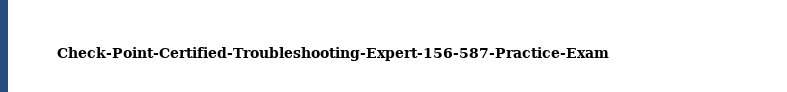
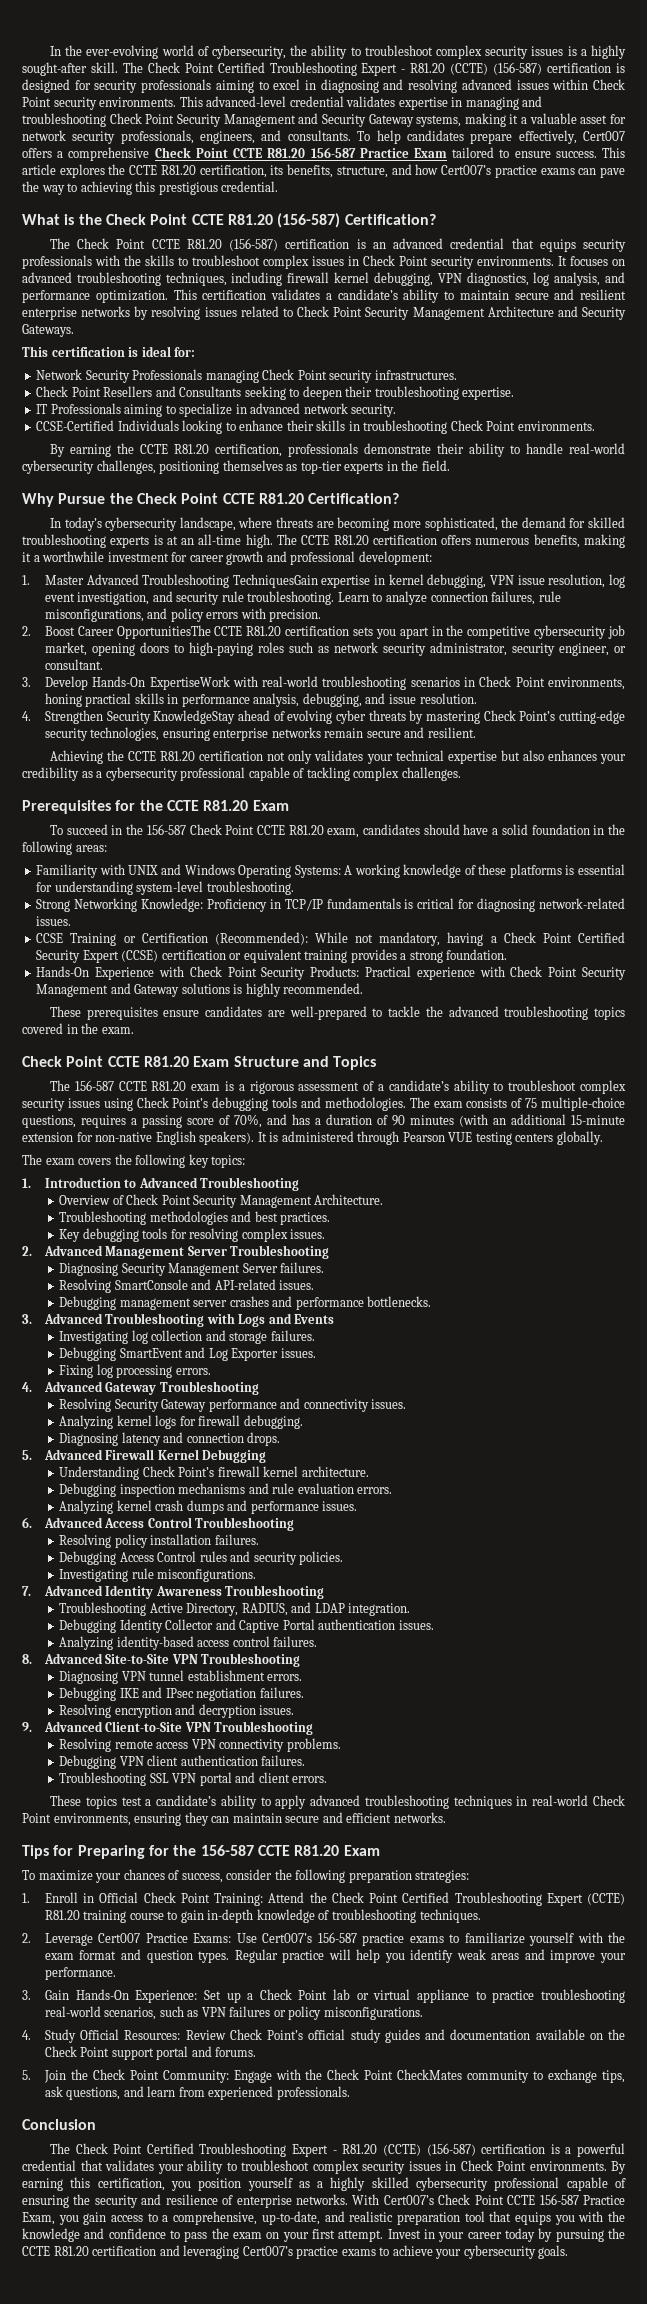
[57,47,609,61] Check-Point-Certified-Troubleshooting-Expert-156-587-Practice-Exam -> [49,45,627,59] [22,62,625,76] [22,79,625,93] [22,96,543,110] [22,113,627,127] [22,130,626,144] [22,147,625,161] [22,164,626,178] [22,181,279,195] [22,213,436,228] [49,238,627,252] [22,255,625,269] [22,272,625,286] [22,289,626,303] [22,306,626,320] [22,324,74,337] [22,346,196,357] [36,369,457,383] [36,386,515,400] [36,403,397,417] [36,420,595,434] [49,443,625,457] [22,460,450,474] [22,493,400,507] [49,517,625,531] [22,534,625,548] [22,551,432,565] [22,574,625,588] [44,591,561,605] [44,608,322,622] [22,625,625,639] [44,642,627,656] [44,659,103,670] [22,676,625,690] [44,693,477,707] [22,710,626,724] [44,727,476,741] [49,750,627,764] [22,767,461,781] [22,800,289,814] [49,824,625,838] [22,841,107,855] [36,864,625,878] [36,881,294,895] [36,898,625,912] [36,916,72,926] [36,932,625,946] [36,949,508,963] [36,966,627,980] [36,983,364,997] [49,1006,625,1020] [22,1023,134,1034] [22,1056,377,1070] [49,1080,627,1094] [22,1097,625,1111] [22,1114,625,1128] [22,1131,603,1145] [22,1154,246,1168] [22,1177,300,1191] [59,1194,384,1208] [59,1211,331,1225] [59,1228,326,1242] [22,1245,330,1259] [59,1262,325,1276] [59,1279,315,1293] [59,1296,432,1310] [22,1313,335,1327] [59,1330,315,1344] [59,1347,316,1361] [59,1364,211,1378] [22,1381,259,1395] [59,1398,407,1412] [59,1415,303,1429] [59,1432,281,1446] [22,1449,267,1463] [59,1466,369,1480] [59,1483,393,1497] [59,1500,358,1514] [22,1517,295,1531] [59,1534,259,1548] [59,1551,344,1565] [59,1568,257,1582] [22,1585,325,1599] [59,1602,411,1616] [59,1619,434,1633] [59,1636,318,1650] [22,1653,301,1667] [59,1670,303,1684] [59,1687,304,1701] [59,1704,295,1718] [22,1721,314,1735] [59,1738,341,1752] [59,1755,306,1769] [59,1772,328,1786] [49,1795,626,1809] [22,1812,446,1826] [22,1845,380,1859] [22,1869,470,1883] [22,1892,625,1906] [44,1909,481,1923] [22,1932,625,1946] [44,1949,626,1963] [44,1967,116,1980] [22,1989,625,2003] [44,2006,423,2020] [22,2029,625,2043] [44,2046,257,2060] [22,2069,625,2083] [44,2086,350,2100] [22,2119,96,2130] [49,2143,625,2157] [22,2160,626,2174] [22,2177,626,2191] [22,2194,626,2208] [22,2211,625,2225] [22,2228,625,2242] [22,2245,569,2259] In the ever-evolving world of cybersecurity, the ability to troubleshoot complex security issues is a highly sought-after skill. The Check Point Certified Troubleshooting Expert - R81.20 (CCTE) (156-587) certification is designed for security professionals aiming to excel in diagnosing and resolving advanced issues within Check Point security environments. This advanced-level credential validates expertise in managing and troubleshooting Check Point Security Management and Security Gateway systems, making it a valuable asset for network security professionals, engineers, and consultants. To help candidates prepare effectively, Cert007 offers a comprehensive Check Point CCTE R81.20 156-587 Practice Exam tailored to ensure success. This article explores the CCTE R81.20 certification, its benefits, structure, and how Cert007’s practice exams can pave the way to achieving this prestigious credential. // What is the Check Point CCTE R81.20 (156-587) Certification? // The Check Point CCTE R81.20 (156-587) certification is an advanced credential that equips security professionals with the skills to troubleshoot complex issues in Check Point security environments. It focuses on advanced troubleshooting techniques, including firewall kernel debugging, VPN diagnostics, log analysis, and performance optimization. This certification validates a candidate’s ability to maintain secure and resilient enterprise networks by resolving issues related to Check Point Security Management Architecture and Security Gateways. // This certification is ideal for: // Network Security Professionals managing Check Point security infrastructures. // Check Point Resellers and Consultants seeking to deepen their troubleshooting expertise. // IT Professionals aiming to specialize in advanced network security. // CCSE-Certified Individuals looking to enhance their skills in troubleshooting Check Point environments. // By earning the CCTE R81.20 certification, professionals demonstrate their ability to handle real-world cybersecurity challenges, positioning themselves as top-tier experts in the field. // Why Pursue the Check Point CCTE R81.20 Certification? // In today’s cybersecurity landscape, where threats are becoming more sophisticated, the demand for skilled troubleshooting experts is at an all-time high. The CCTE R81.20 certification offers numerous benefits, making it a worthwhile investment for career growth and professional development: // 1. Master Advanced Troubleshooting TechniquesGain expertise in kernel debugging, VPN issue resolution, log event investigation, and security rule troubleshooting. Learn to analyze connection failures, rule misconfigurations, and policy errors with precision. // 2. Boost Career OpportunitiesThe CCTE R81.20 certification sets you apart in the competitive cybersecurity job market, opening doors to high-paying roles such as network security administrator, security engineer, or consultant. // 3. Develop Hands-On ExpertiseWork with real-world troubleshooting scenarios in Check Point environments, honing practical skills in performance analysis, debugging, and issue resolution. // 4. Strengthen Security KnowledgeStay ahead of evolving cyber threats by mastering Check Point’s cutting-edge security technologies, ensuring enterprise networks remain secure and resilient. // Achieving the CCTE R81.20 certification not only validates your technical expertise but also enhances your credibility as a cybersecurity professional capable of tackling complex challenges. // Prerequisites for the CCTE R81.20 Exam // To succeed in the 156-587 Check Point CCTE R81.20 exam, candidates should have a solid foundation in the following areas: // Familiarity with UNIX and Windows Operating Systems: A working knowledge of these platforms is essential for understanding system-level troubleshooting. // Strong Networking Knowledge: Proficiency in TCP/IP fundamentals is critical for diagnosing network-related issues. // CCSE Training or Certification (Recommended): While not mandatory, having a Check Point Certified Security Expert (CCSE) certification or equivalent training provides a strong foundation. // Hands-On Experience with Check Point Security Products: Practical experience with Check Point Security Management and Gateway solutions is highly recommended. // These prerequisites ensure candidates are well-prepared to tackle the advanced troubleshooting topics covered in the exam. // Check Point CCTE R81.20 Exam Structure and Topics // The 156-587 CCTE R81.20 exam is a rigorous assessment of a candidate’s ability to troubleshoot complex security issues using Check Point’s debugging tools and methodologies. The exam consists of 75 multiple-choice questions, requires a passing score of 70%, and has a duration of 90 minutes (with an additional 15-minute extension for non-native English speakers). It is administered through Pearson VUE testing centers globally. // The exam covers the following key topics: // 1. Introduction to Advanced Troubleshooting // Overview of Check Point Security Management Architecture. // Troubleshooting methodologies and best practices. // Key debugging tools for resolving complex issues. // 2. Advanced Management Server Troubleshooting // Diagnosing Security Management Server failures. // Resolving SmartConsole and API-related issues. // Debugging management server crashes and performance bottlenecks. // 3. Advanced Troubleshooting with Logs and Events // Investigating log collection and storage failures. // Debugging SmartEvent and Log Exporter issues. // Fixing log processing errors. // 4. Advanced Gateway Troubleshooting // Resolving Security Gateway performance and connectivity issues. // Analyzing kernel logs for firewall debugging. // Diagnosing latency and connection drops. // 5. Advanced Firewall Kernel Debugging // Understanding Check Point’s firewall kernel architecture. // Debugging inspection mechanisms and rule evaluation errors. // Analyzing kernel crash dumps and performance issues. // 6. Advanced Access Control Troubleshooting // Resolving policy installation failures. // Debugging Access Control rules and security policies. // Investigating rule misconfigurations. // 7. Advanced Identity Awareness Troubleshooting // Troubleshooting Active Directory, RADIUS, and LDAP integration. // Debugging Identity Collector and Captive Portal authentication issues. // Analyzing identity-based access control failures. // 8. Advanced Site-to-Site VPN Troubleshooting // Diagnosing VPN tunnel establishment errors. // Debugging IKE and IPsec negotiation failures. // Resolving encryption and decryption issues. // 9. Advanced Client-to-Site VPN Troubleshooting // Resolving remote access VPN connectivity problems. // Debugging VPN client authentication failures. // Troubleshooting SSL VPN portal and client errors. // These topics test a candidate’s ability to apply advanced troubleshooting techniques in real-world Check Point environments, ensuring they can maintain secure and efficient networks. // Tips for Preparing for the 156-587 CCTE R81.20 Exam // To maximize your chances of success, consider the following preparation strategies: // 1. Enroll in Official Check Point Training: Attend the Check Point Certified Troubleshooting Expert (CCTE) R81.20 training course to gain in-depth knowledge of troubleshooting techniques. // 2. Leverage Cert007 Practice Exams: Use Cert007’s 156-587 practice exams to familiarize yourself with the exam format and question types. Regular practice will help you identify weak areas and improve your performance. // 3. Gain Hands-On Experience: Set up a Check Point lab or virtual appliance to practice troubleshooting real-world scenarios, such as VPN failures or policy misconfigurations. // 4. Study Official Resources: Review Check Point’s official study guides and documentation available on the Check Point support portal and forums. // 5. Join the Check Point Community: Engage with the Check Point CheckMates community to exchange tips, ask questions, and learn from experienced professionals. // Conclusion // The Check Point Certified Troubleshooting Expert - R81.20 (CCTE) (156-587) certification is a powerful credential that validates your ability to troubleshoot complex security issues in Check Point environments. By earning this certification, you position yourself as a highly skilled cybersecurity professional capable of ensuring the security and resilience of enterprise networks. With Cert007’s Check Point CCTE 156-587 Practice Exam, you gain access to a comprehensive, up-to-date, and realistic preparation tool that equips you with the knowledge and confidence to pass the exam on your first attempt. Invest in your career today by pursuing the CCTE R81.20 certification and leveraging Cert007’s practice exams to achieve your cybersecurity goals.

